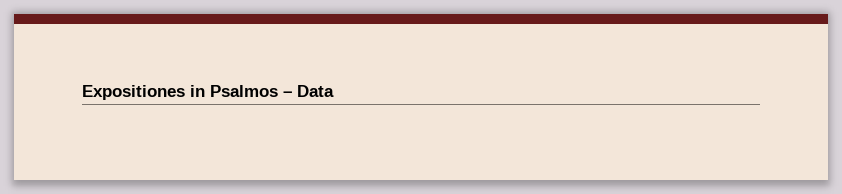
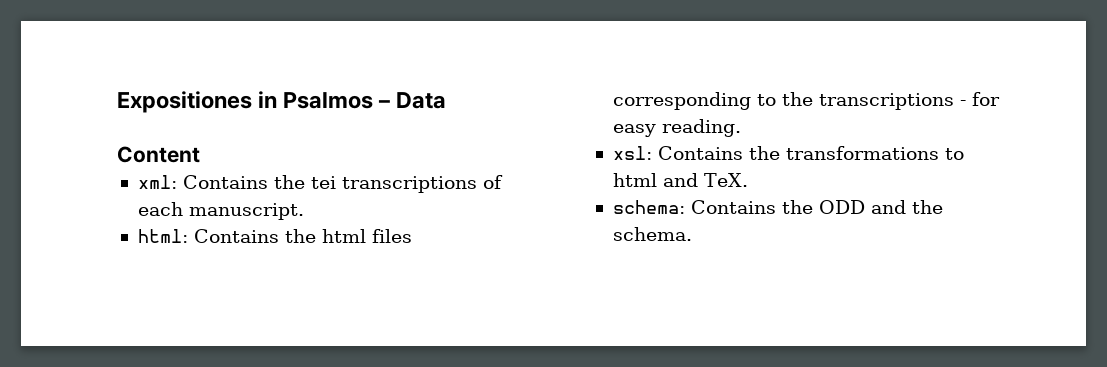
(334, 91) none -> [117,146,200,163] [137,175,503,193] [137,202,304,220] [137,229,412,243] [612,92,1000,110] [612,119,741,137] [612,146,964,160] [612,173,748,187] [612,200,943,214] [612,227,692,241] // Content // xml: Contains the tei transcriptions of each manuscript. // html: Contains the html files corresponding to the transcriptions - for easy reading. // xsl: Contains the transformations to html and TeX. // schema: Contains the ODD and the schema.

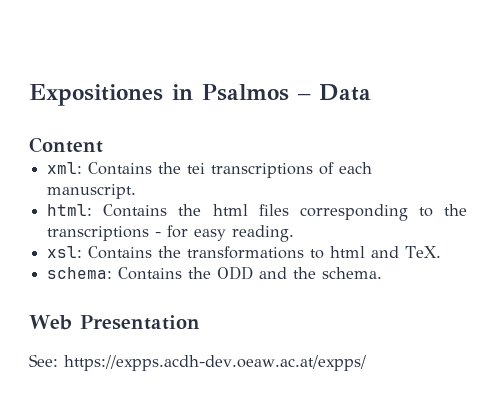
(692, 234) none -> [29,315,200,330] [29,354,366,371] // Web Presentation // See: https://expps.acdh-dev.oeaw.ac.at/expps/

